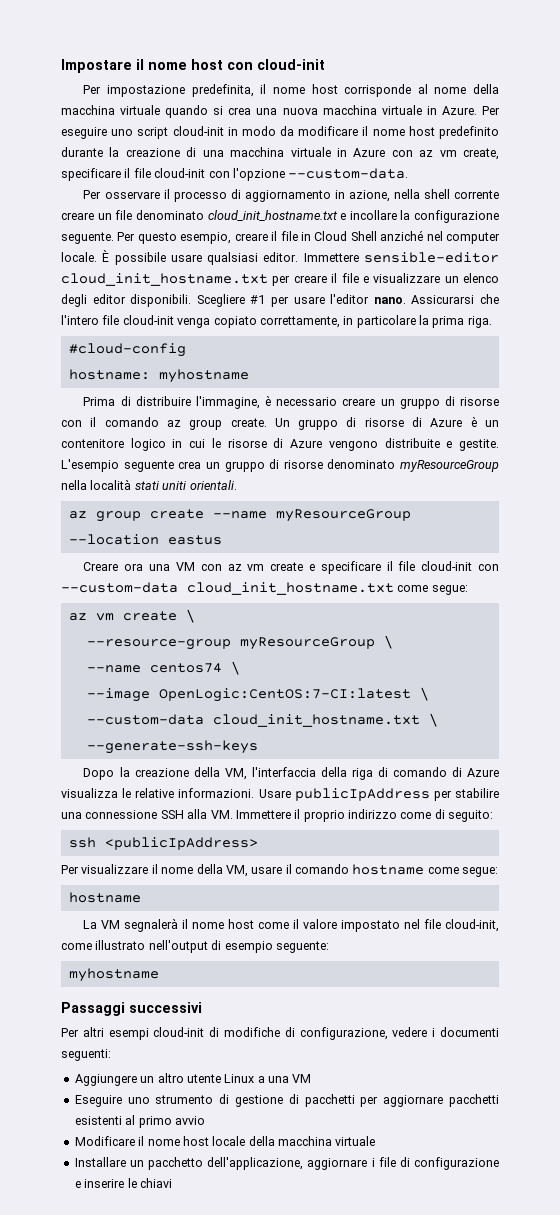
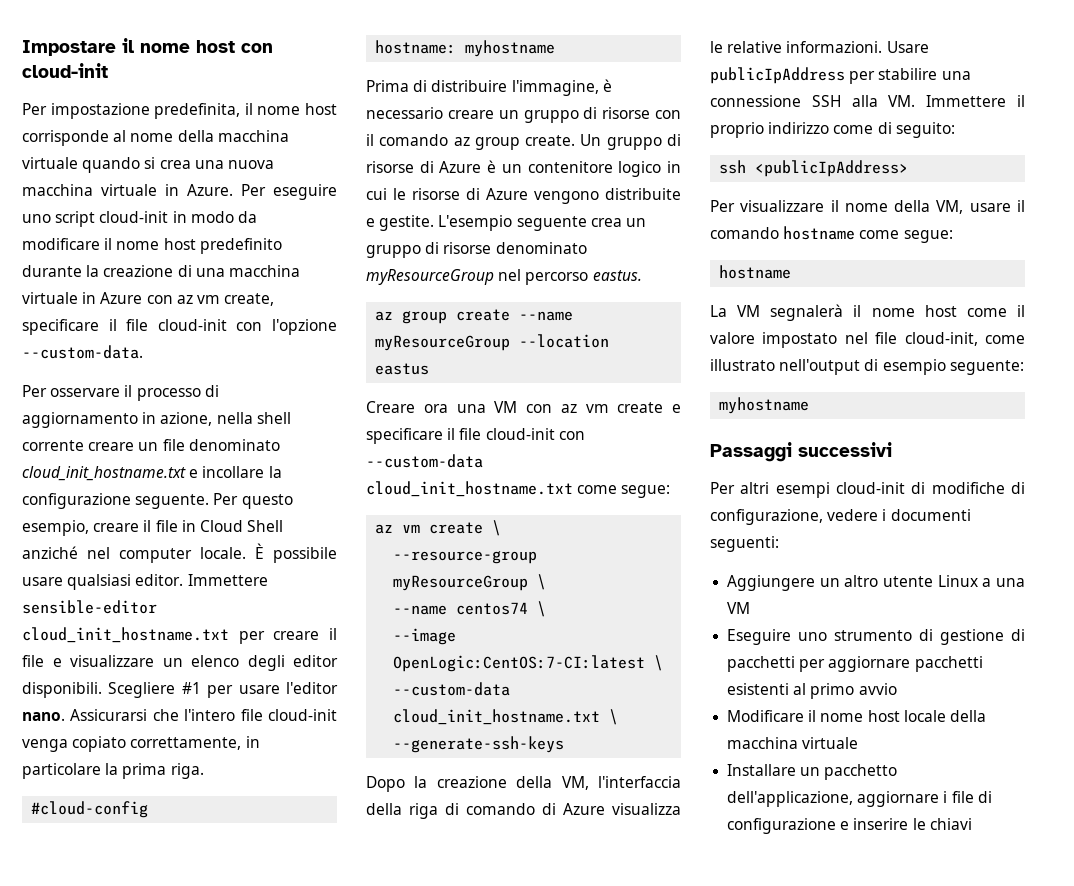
[61,479,237,490] nella località stati uniti orientali. -> [498,269,642,285] nel percorso eastus.

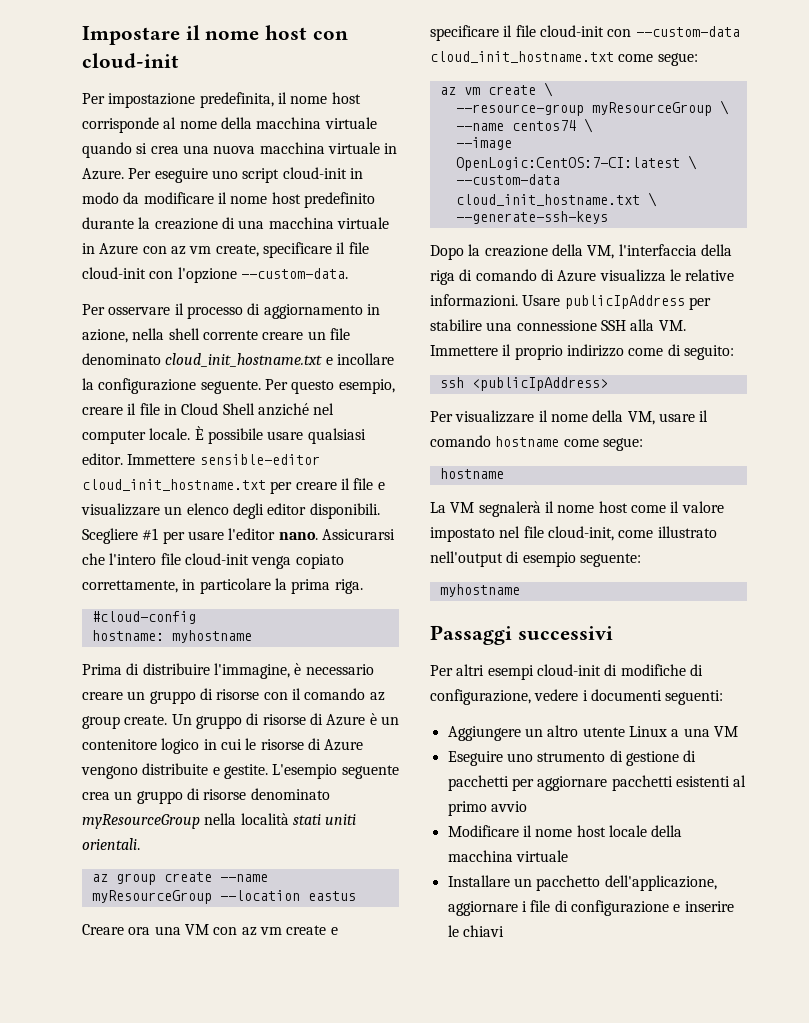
[498,269,642,285] nel percorso eastus. -> [204,813,357,825] [82,838,140,850] nella località stati uniti orientali.

